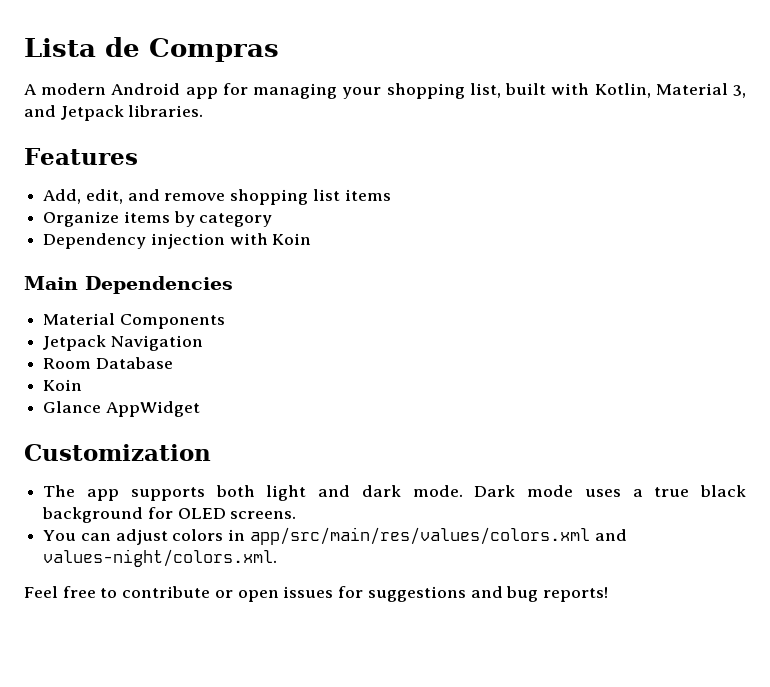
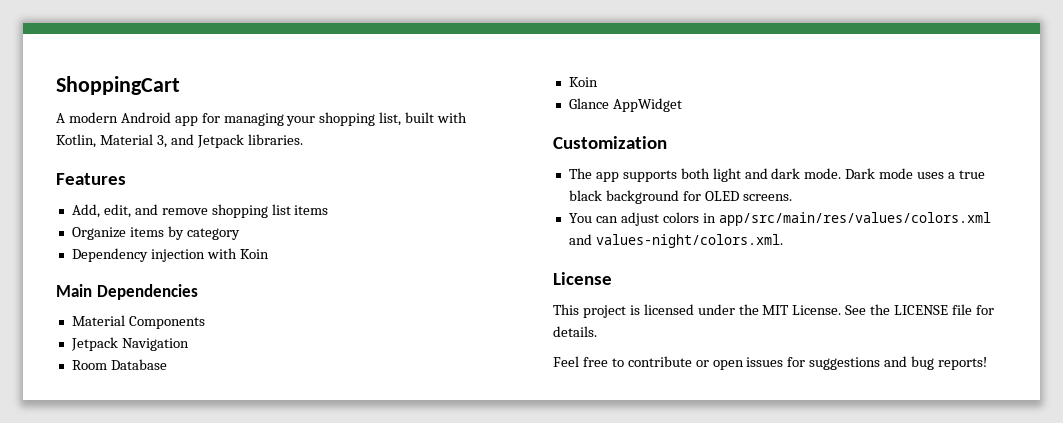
[24,37,279,62] Lista de Compras -> [56,76,180,95] ShoppingCart
(278, 558) none -> [553,272,612,285] [553,304,994,318] [553,326,597,337] // License // This project is licensed under the MIT License. See the LICENSE file for details.

